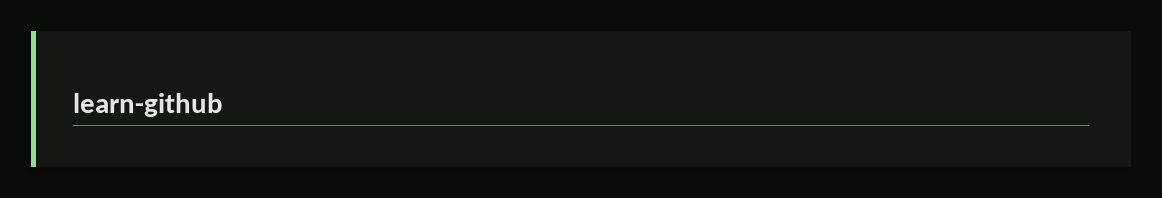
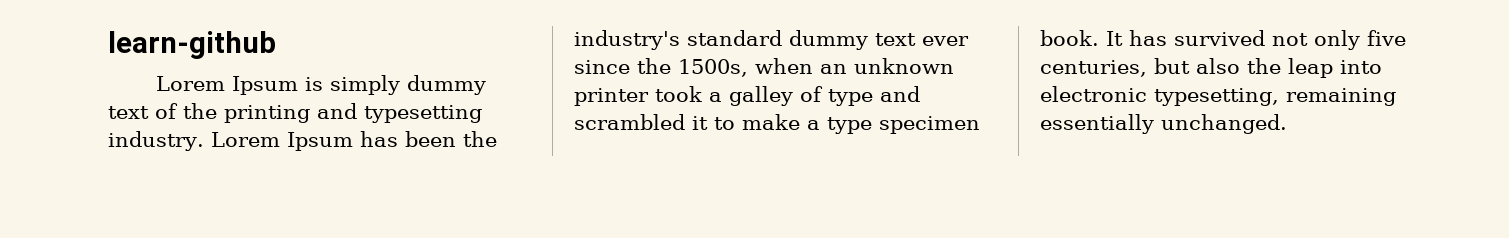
(223, 105) none -> [155,75,486,95] [108,103,482,123] [108,131,497,151] [574,30,969,50] [574,58,954,77] [574,86,920,106] [574,114,980,134] [1040,30,1406,50] [1040,58,1382,78] [1040,86,1396,106] [1040,114,1287,134] // Lorem Ipsum is simply dummy text of the printing and typesetting industry. Lorem Ipsum has been the industry's standard dummy text ever since the 1500s, when an unknown printer took a galley of type and scrambled it to make a type specimen book. It has survived not only five centuries, but also the leap into electronic typesetting, remaining essentially unchanged.

